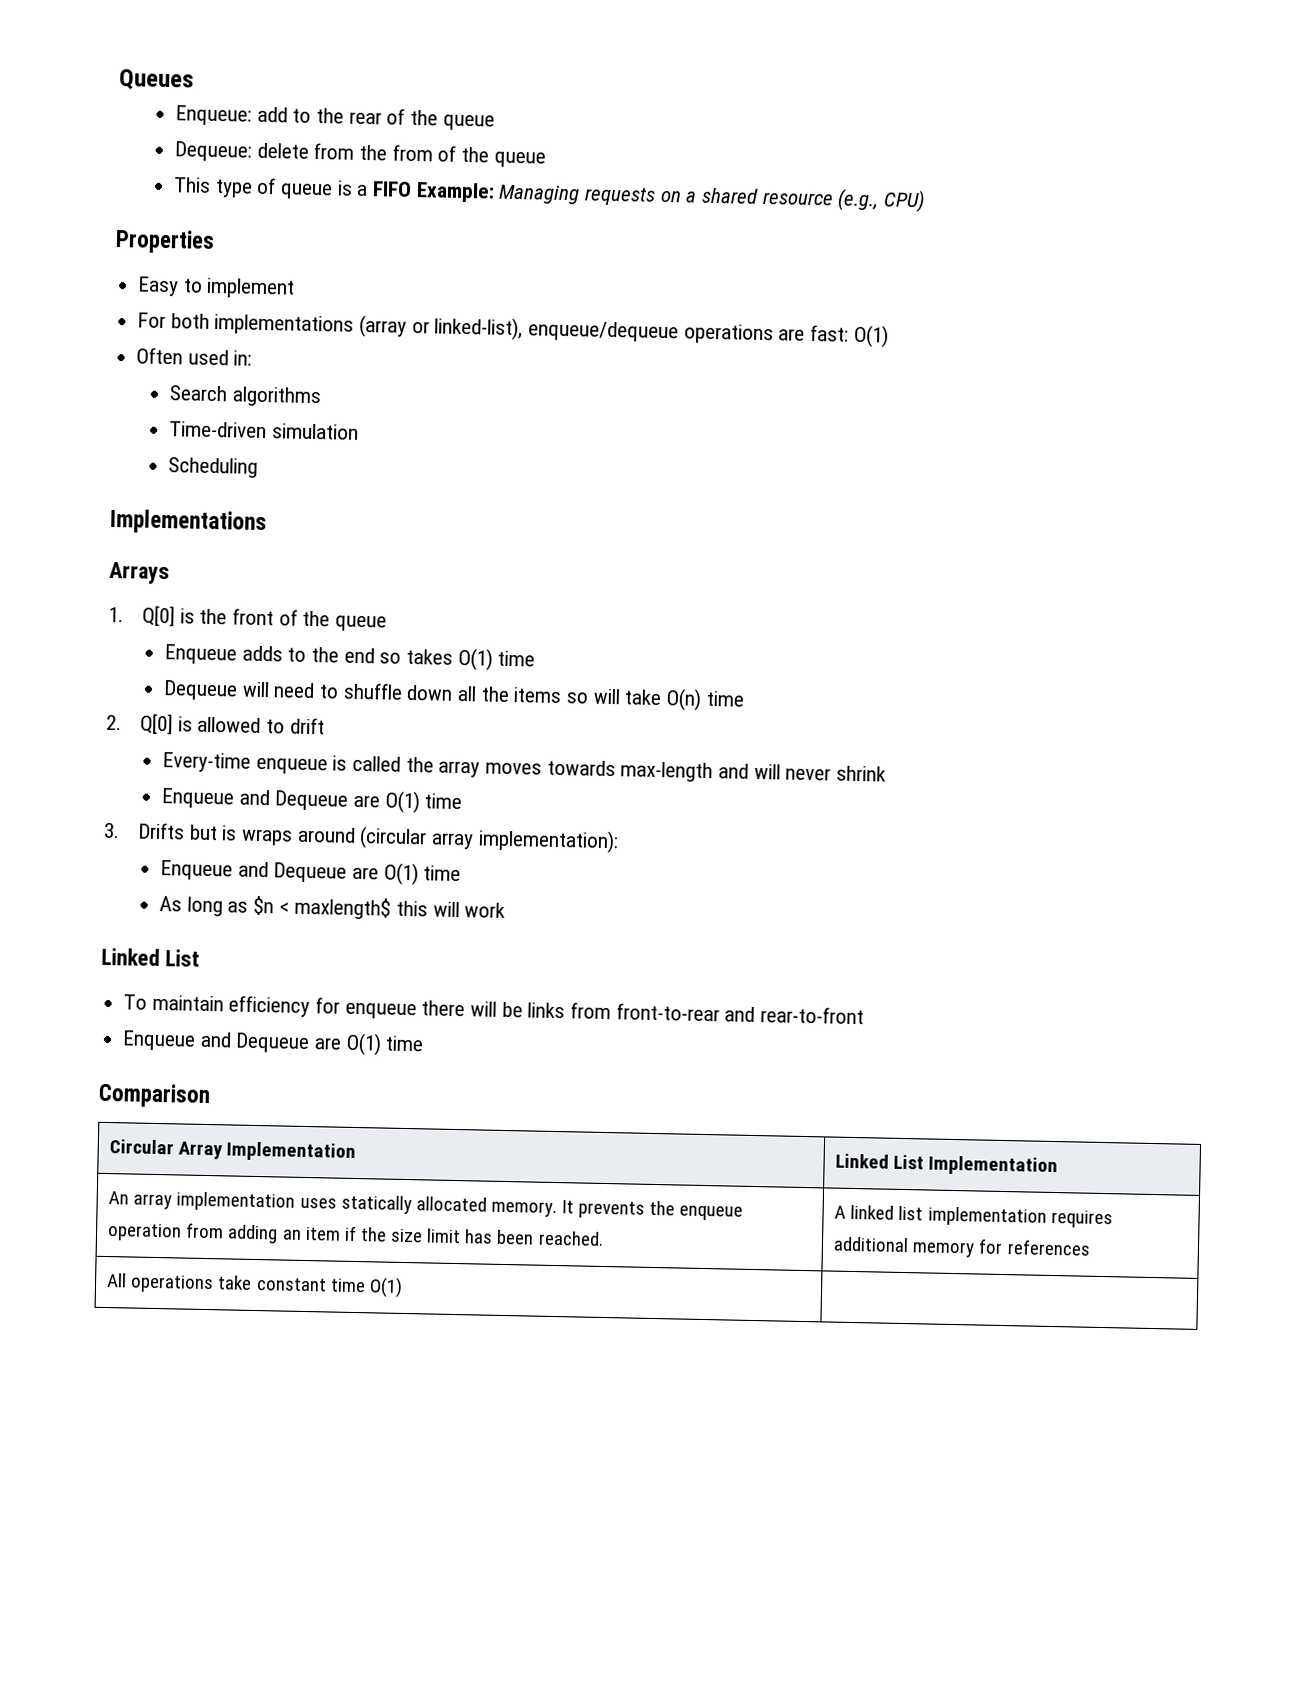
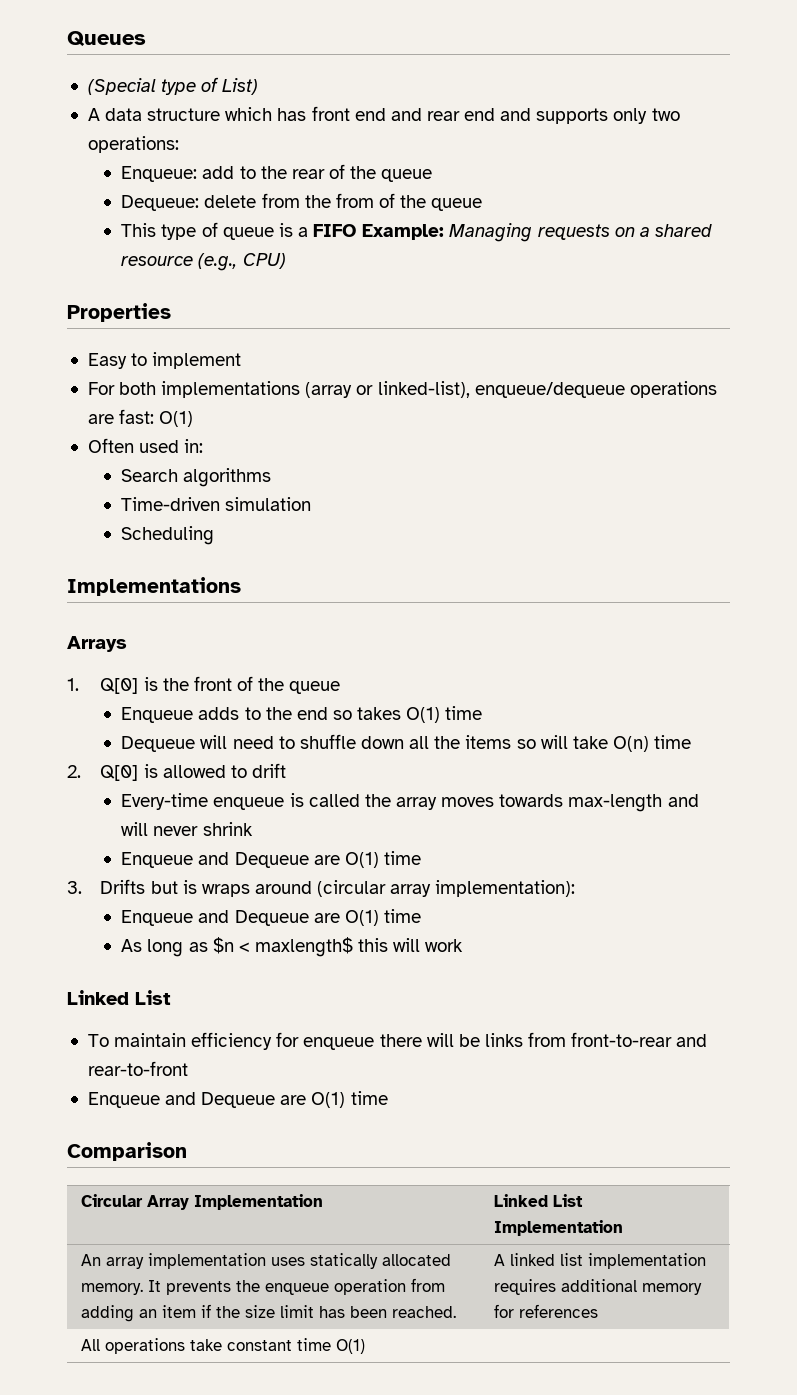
(194, 80) none -> [87,77,259,95] [87,106,680,124] [87,136,179,153] // (Special type of List) // A data structure which has front end and rear end and supports only two operations:

